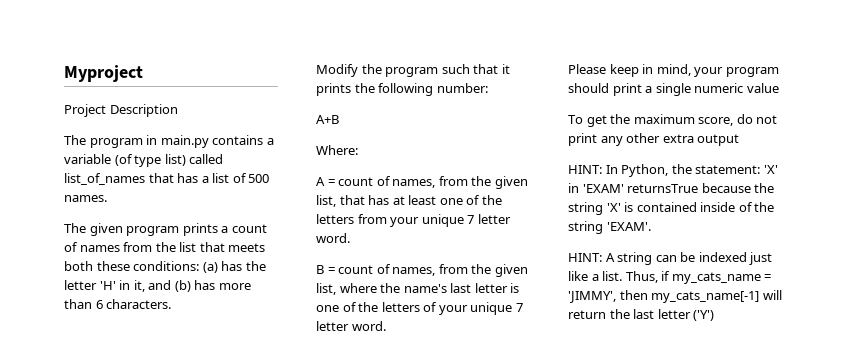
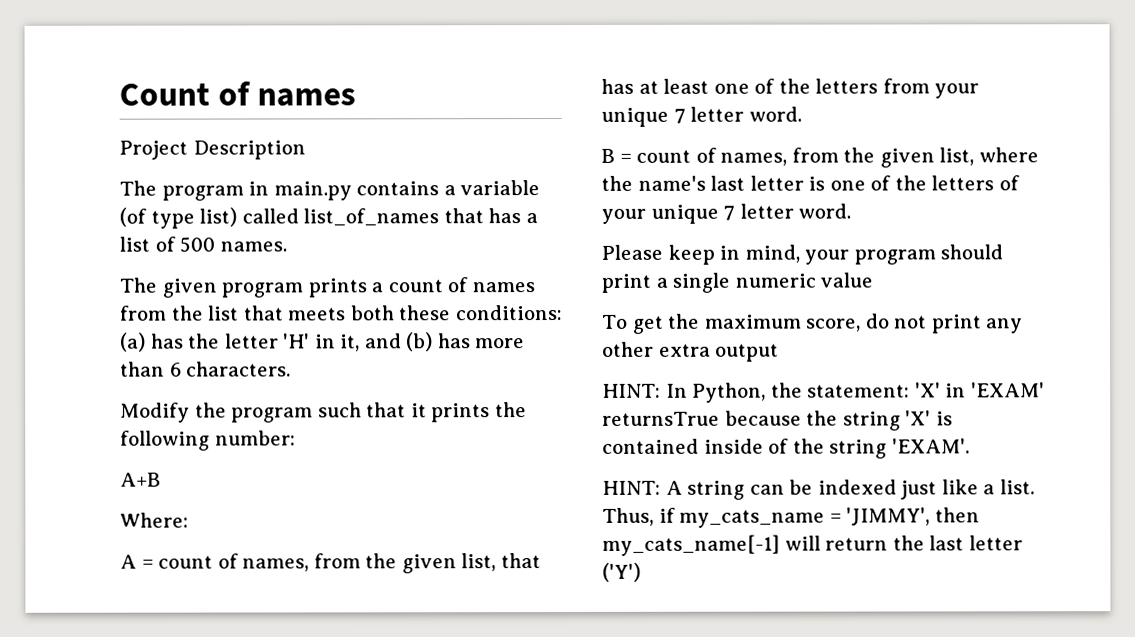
[64,65,143,82] Myproject -> [119,81,357,107] Count of names

